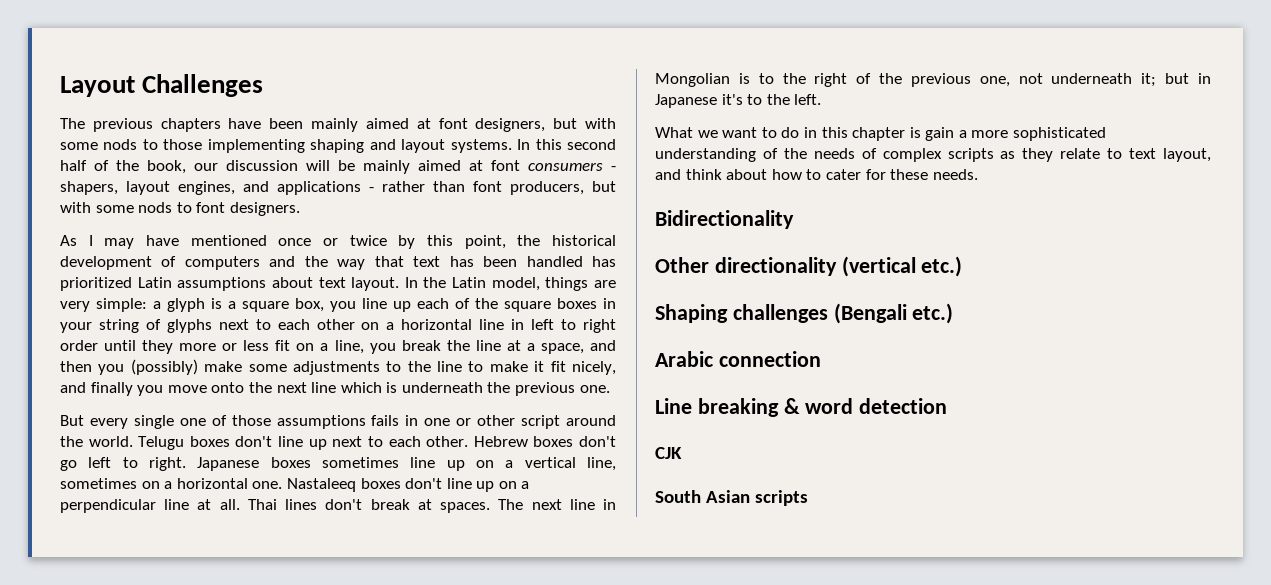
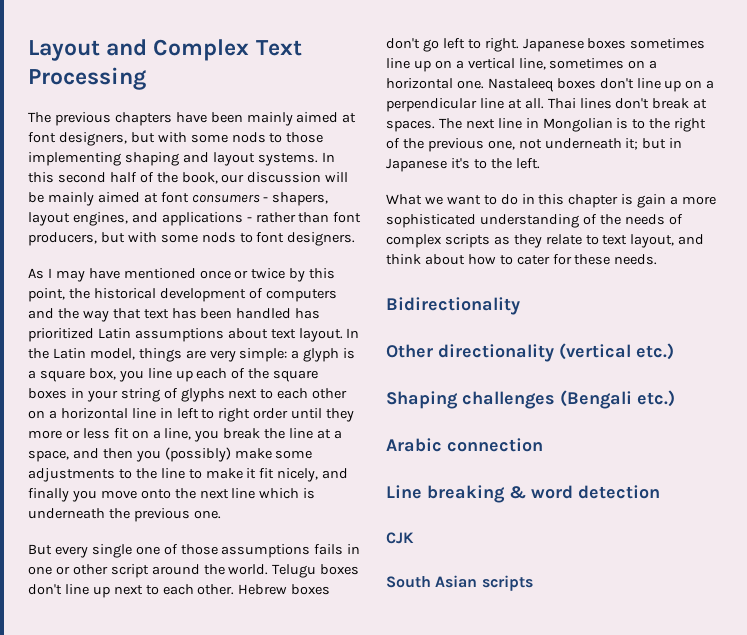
[142,74,264,97] Challenges -> [106,39,302,61] [28,67,146,90] and Complex Text Processing

